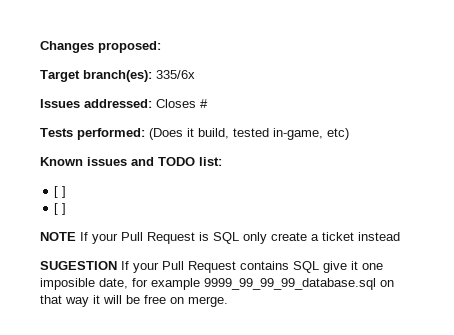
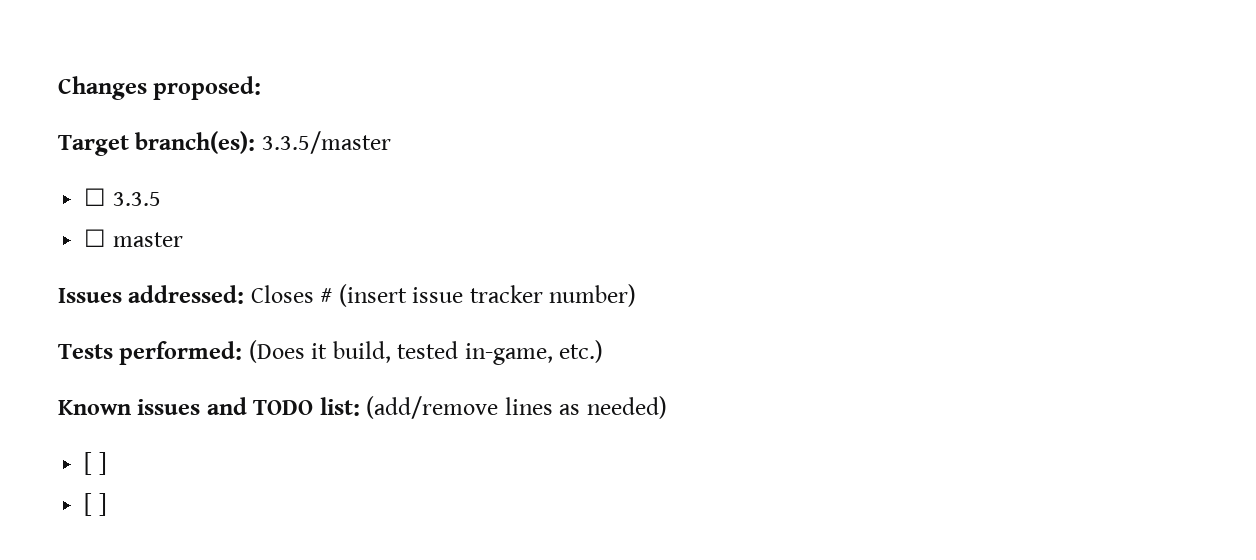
[156,70,195,79] 335/6x -> [261,131,391,154] [84,188,161,206] [84,229,183,247] 3.3.5/master // ☐ 3.3.5 // ☐ master
(208, 103) none -> [338,284,637,307] (insert issue tracker number)
[327,128,349,140] etc) -> [559,340,604,363] etc.)
(222, 161) none -> [366,396,667,419] (add/remove lines as needed)
[40,232,400,244] [40,261,383,273] [40,278,394,290] [40,295,228,307] // NOTE If your Pull Request is SQL only create a ticket instead // SUGESTION If your Pull Request contains SQL give it one imposible date, for example 9999_99_99_99_database.sql on that way it will be free on merge. -> (107, 504) none

